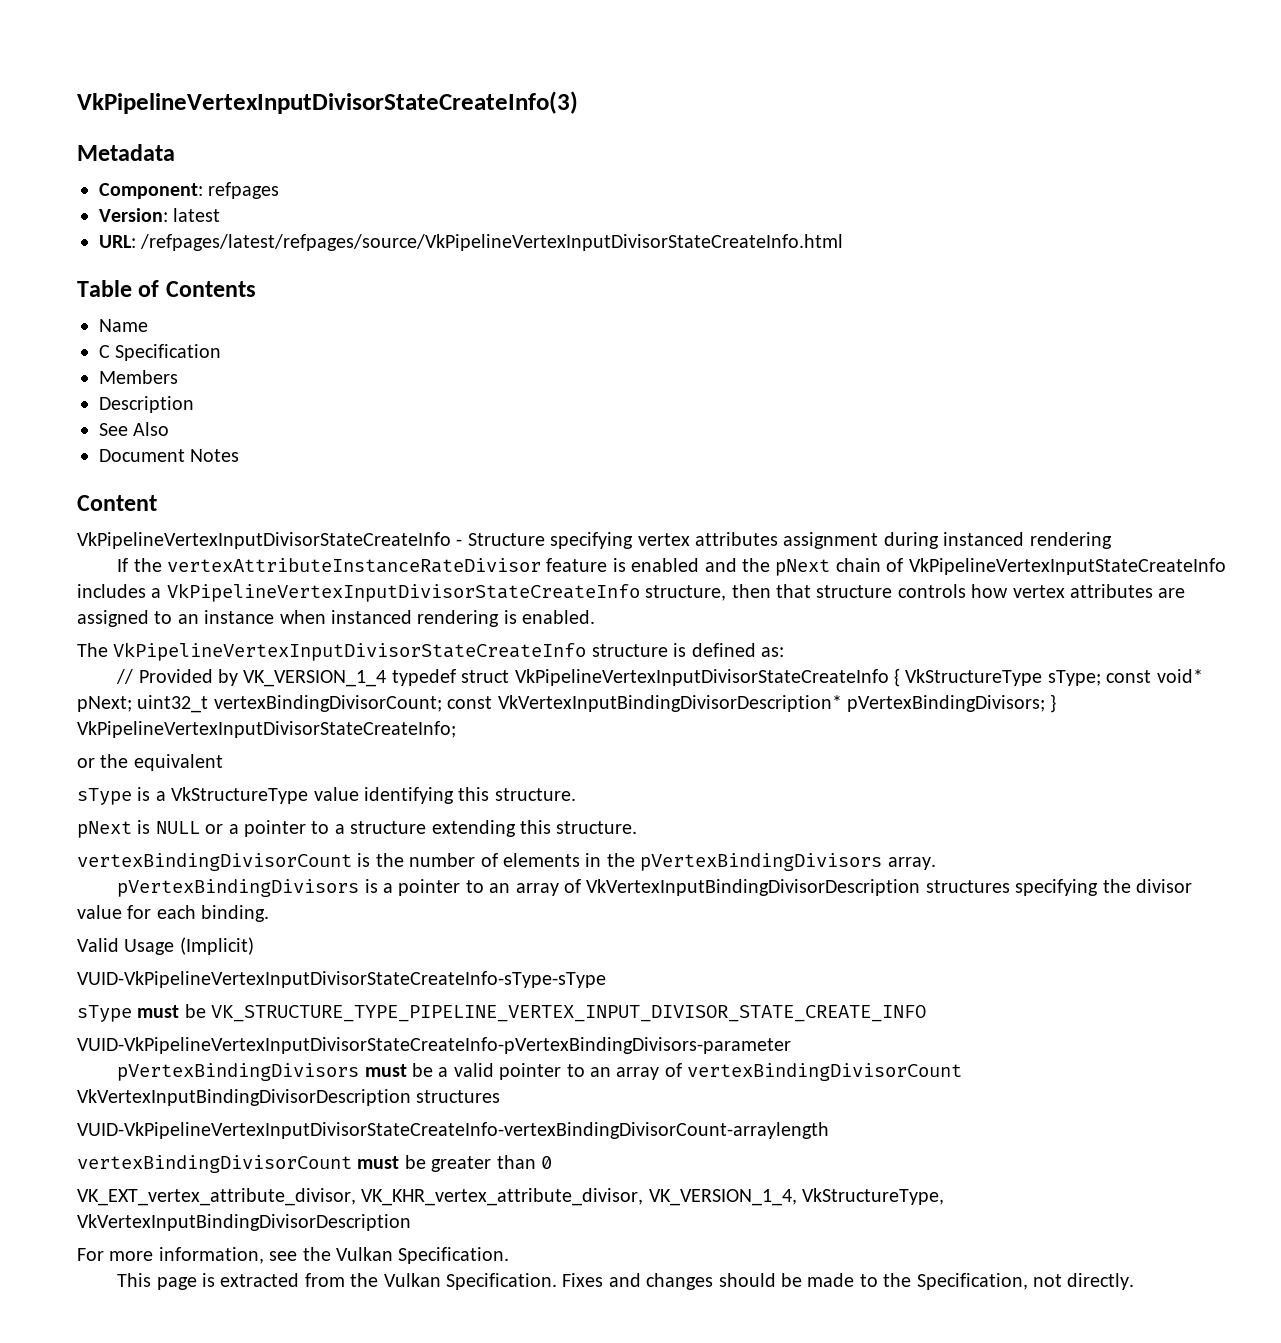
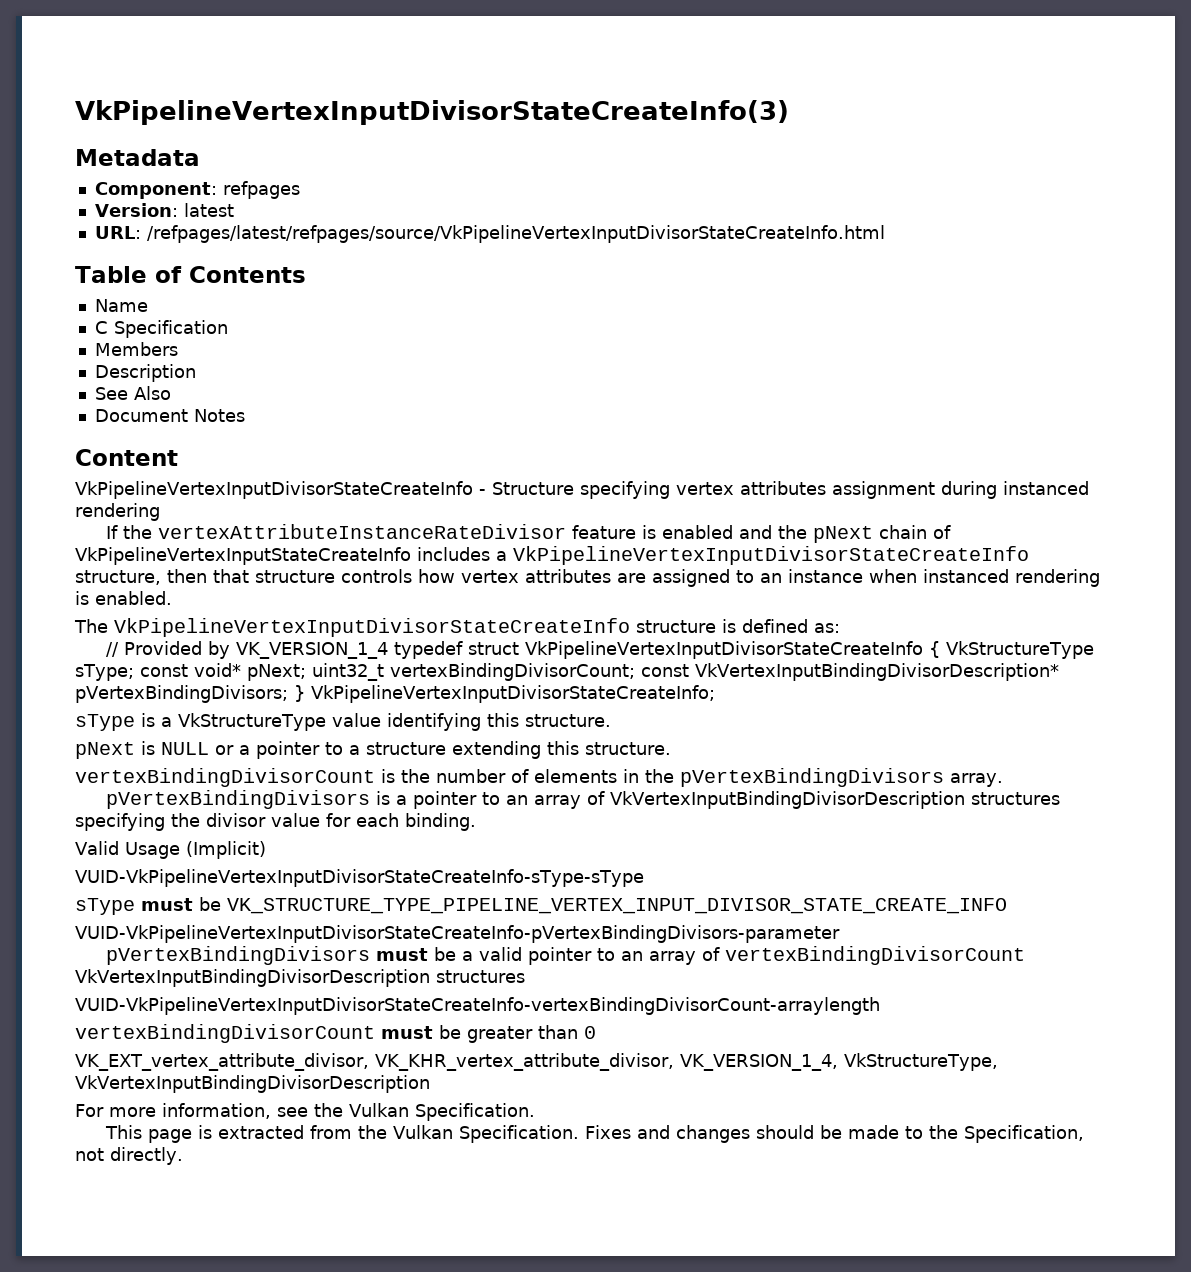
[77,754,223,771] // or the equivalent -> (715, 694) none

